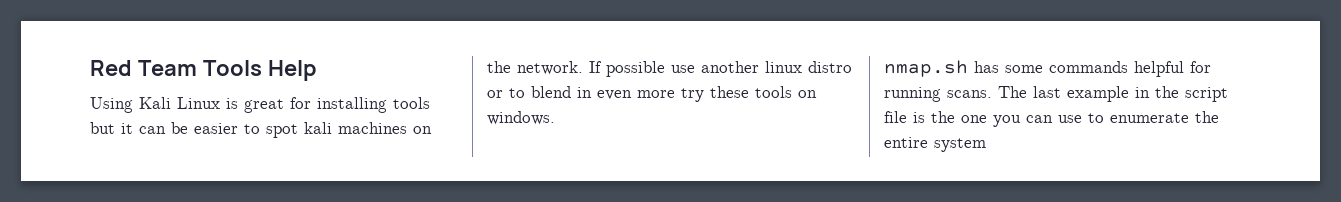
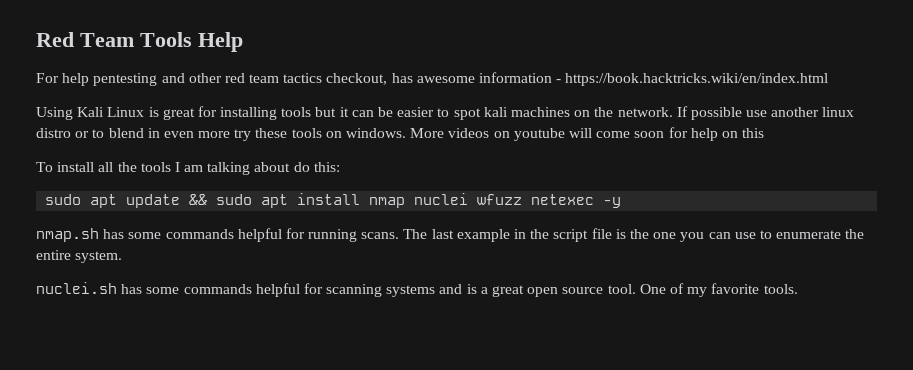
(317, 70) none -> [36,72,829,86] // For help pentesting and other red team tactics checkout, has awesome information - https://book.hacktricks.wiki/en/index.html
(555, 118) none -> [410,127,765,141] [36,162,340,175] [45,193,622,208] More videos on youtube will come soon for help on this // To install all the tools I am talking about do this: // sudo apt update && sudo apt install nmap nuclei wfuzz netexec -y
[934,138,986,152] system -> [75,251,123,263] [36,282,798,297] system. // nuclei.sh has some commands helpful for scanning systems and is a great open source tool. One of my favorite tools.

